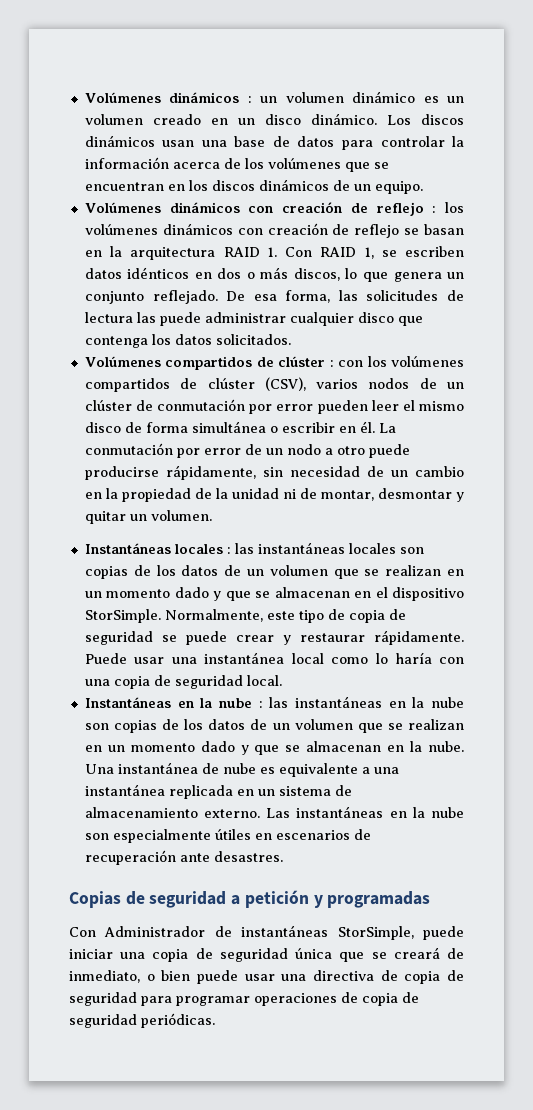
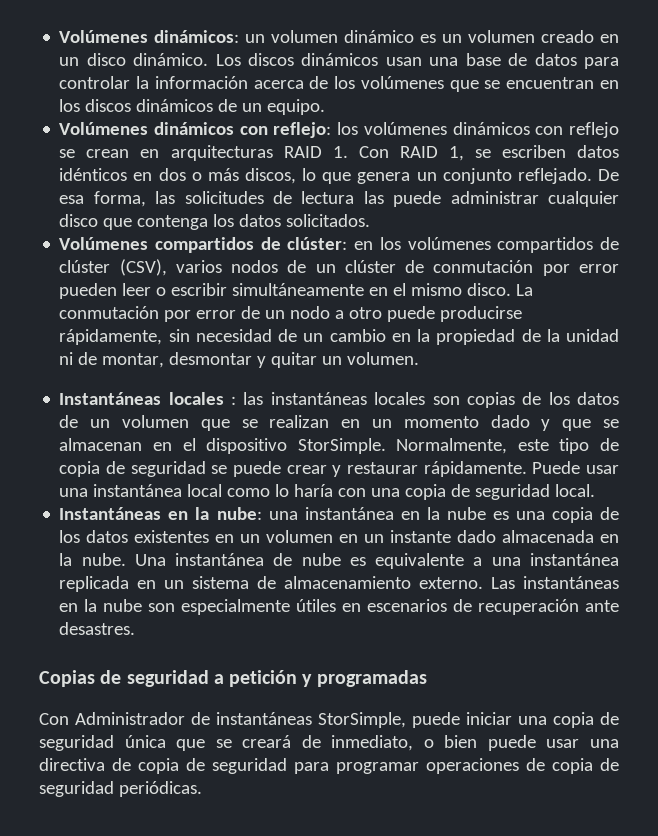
[84,92,252,103] Volúmenes dinámicos : -> [59,30,240,43] Volúmenes dinámicos:
[282,202,465,216] [84,223,464,238] [84,246,216,260] creación de reflejo : los volúmenes dinámicos con creación de reflejo se basan en la arquitectura -> [273,122,619,138] [59,145,273,161] reflejo: los volúmenes dinámicos con reflejo se crean en arquitecturas
[278,356,364,367] clúster : con -> [287,237,374,250] clúster: en
[402,400,465,411] [84,421,375,433] el mismo disco de forma simultánea o escribir en él. -> [156,283,512,296] o escribir simultáneamente en el mismo disco.
[218,696,464,708] [84,719,464,733] [84,741,382,755] nube : las instantáneas en la nube son copias de los datos de un volumen que se realizan en un momento dado y que se almacenan -> [216,507,619,523] [59,530,595,543] nube: una instantánea en la nube es una copia de los datos existentes en un volumen en un instante dado almacenada

